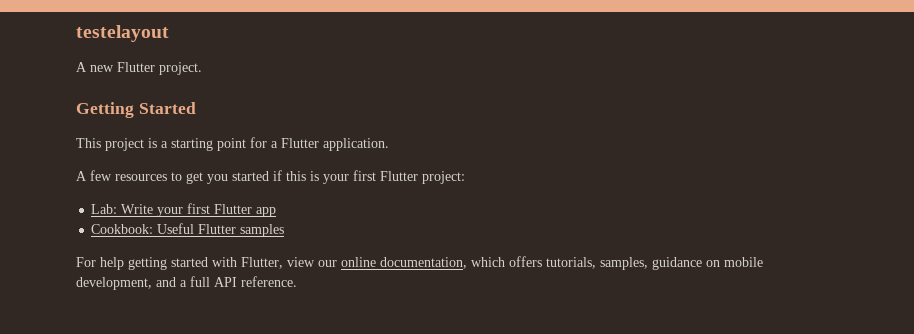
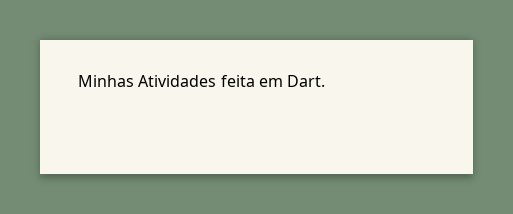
[76,25,169,42] [76,62,202,75] [76,102,196,118] [76,137,389,151] [76,170,465,184] [91,203,277,217] [91,223,285,237] [76,256,763,270] [76,276,297,290] testelayout // A new Flutter project. // Getting Started // This project is a starting point for a Flutter application. // A few resources to get you started if this is your first Flutter project: // Lab: Write your first Flutter app // Cookbook: Useful Flutter samples // For help getting started with Flutter, view our online documentation, which offers tutorials, samples, guidance on mobile development, and a full API reference. -> [78,75,326,87] Minhas Atividades feita em Dart.

